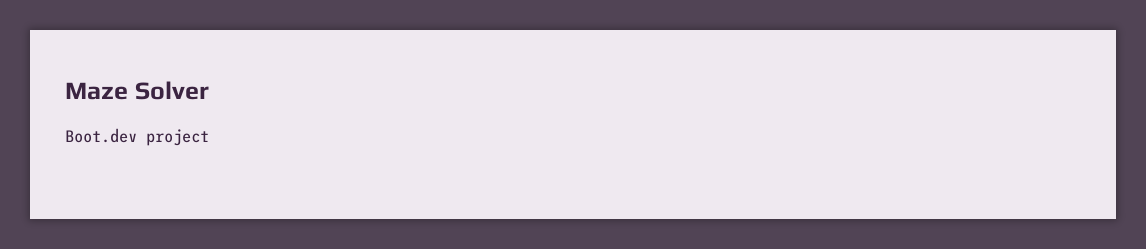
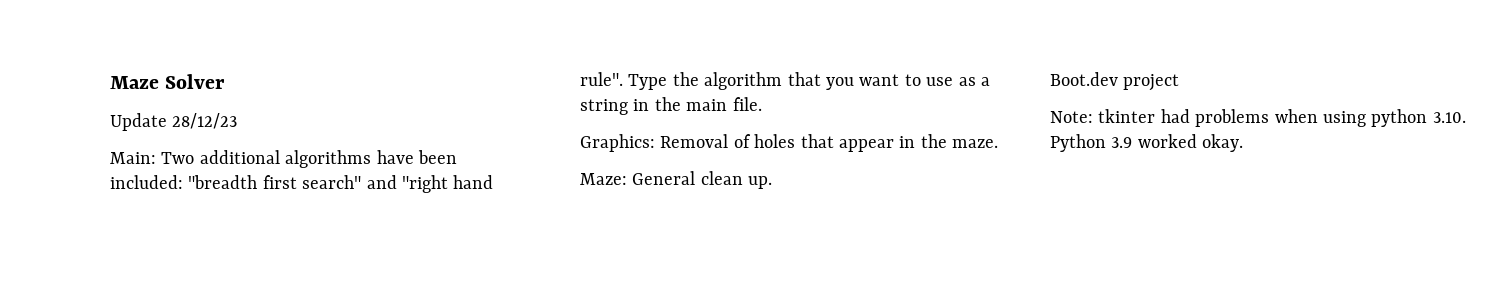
[65,128,209,146] Boot.dev project -> [110,113,238,131] [110,150,457,168] [110,175,494,193] [580,72,990,90] [580,97,762,115] [580,134,999,152] [580,171,773,189] [1050,72,1180,91] [1050,109,1466,127] [1050,134,1244,152] Update 28/12/23 // Main: Two additional algorithms have been included: "breadth first search" and "right hand rule". Type the algorithm that you want to use as a string in the main file. // Graphics: Removal of holes that appear in the maze. // Maze: General clean up. // Boot.dev project // Note: tkinter had problems when using python 3.10. Python 3.9 worked okay.

